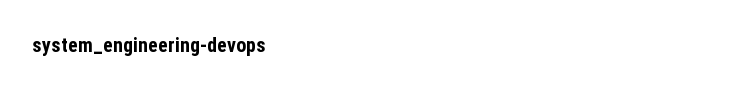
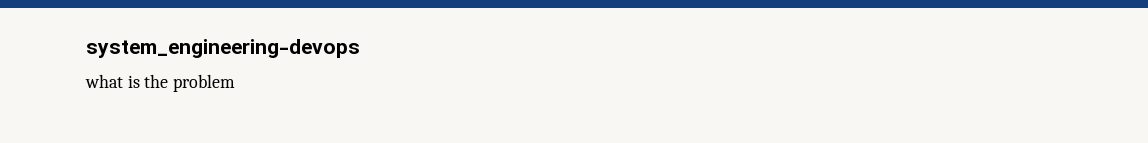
(266, 46) none -> [85,74,236,92] // what is the problem

